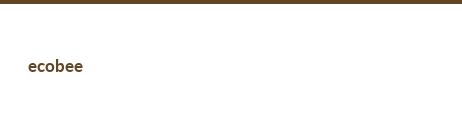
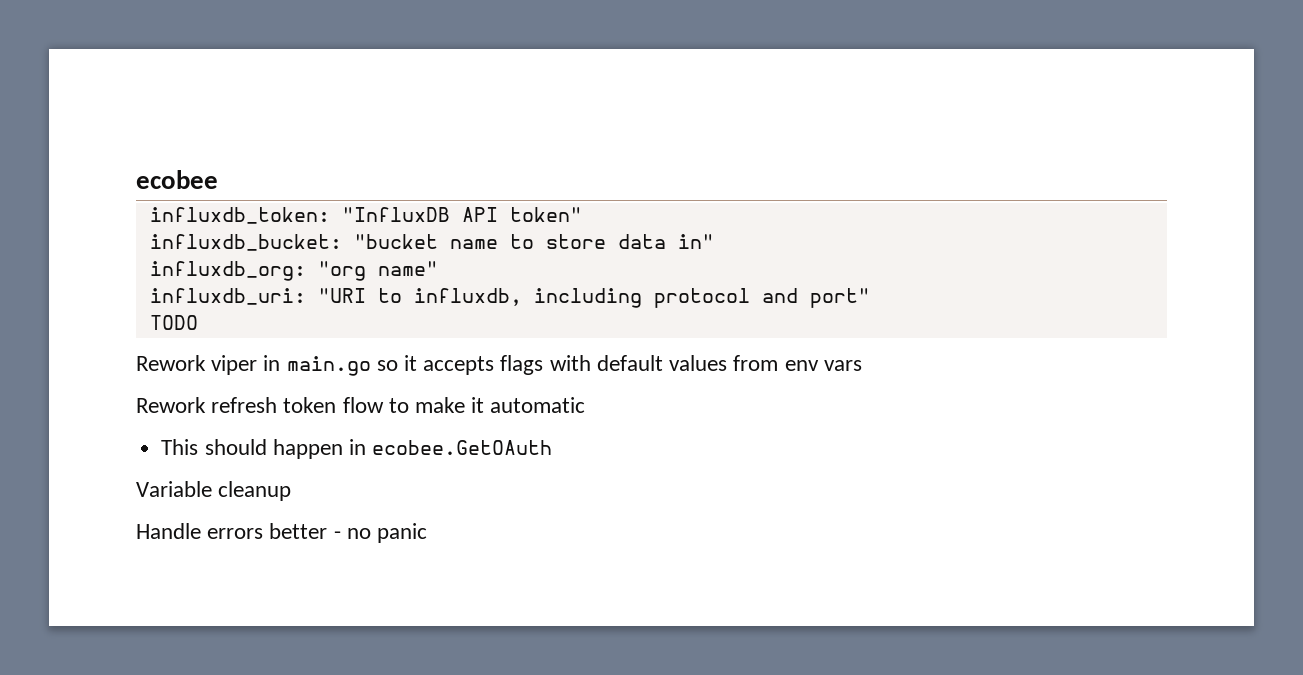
(83, 65) none -> [149,207,582,224] [149,234,714,251] [149,261,438,281] [149,288,870,308] [149,315,198,330] [136,355,862,376] [136,397,586,413] [161,439,553,459] [136,481,292,501] [136,523,428,543] // influxdb_token: "InfluxDB API token" // influxdb_bucket: "bucket name to store data in" // influxdb_org: "org name" // influxdb_uri: "URI to influxdb, including protocol and port" // TODO // Rework viper in main.go so it accepts flags with default values from env vars // Rework refresh token flow to make it automatic // This should happen in ecobee.GetOAuth // Variable cleanup // Handle errors better - no panic

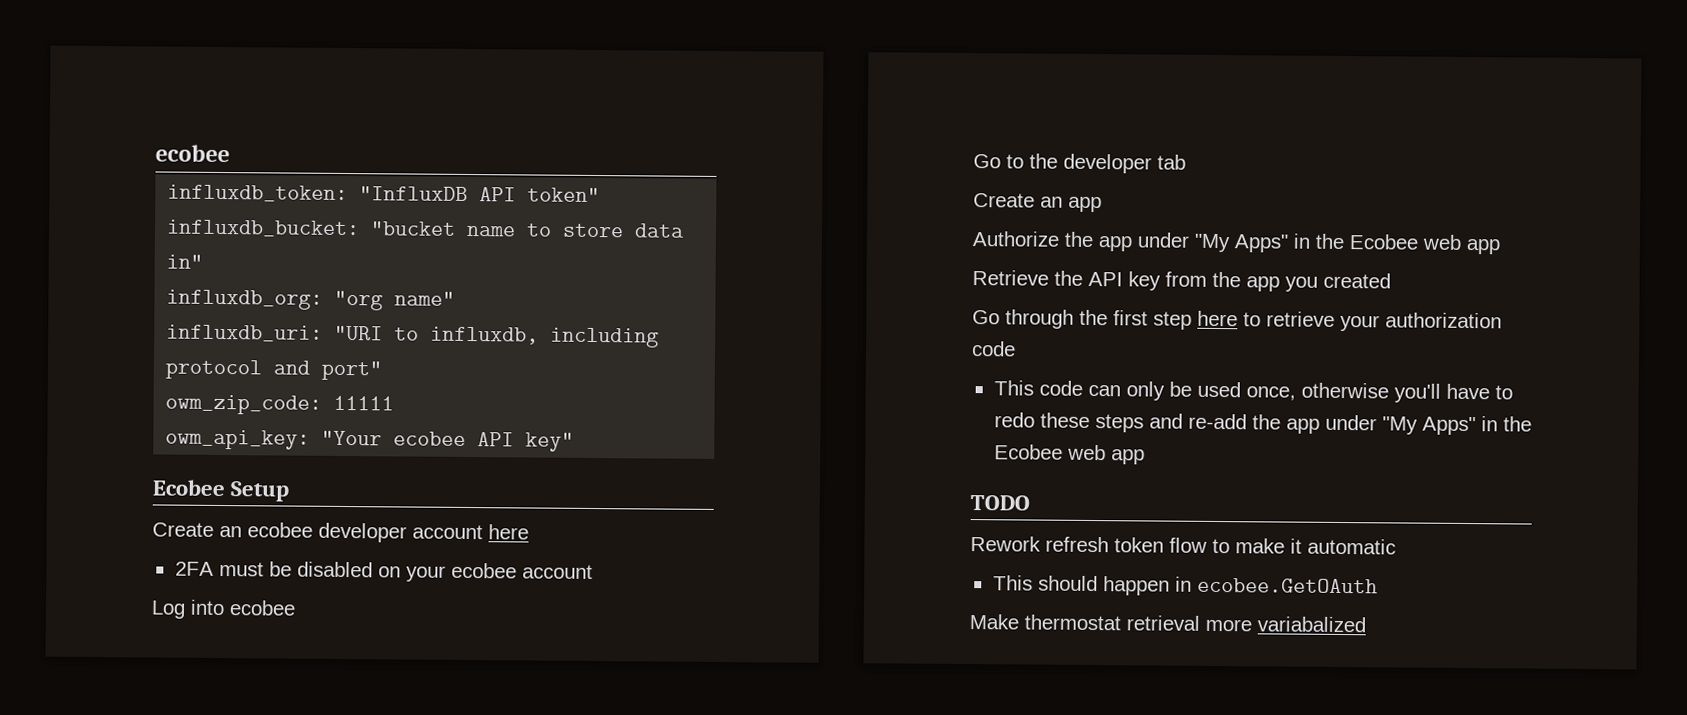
[149,315,198,330] [136,355,862,376] TODO // Rework viper in main.go so it accepts flags with default values from env vars -> [165,394,395,415] [165,429,575,452] [152,479,290,502] [152,522,529,543] [174,561,593,582] [151,599,296,619] [973,153,1186,174] [973,193,1102,213] [972,231,1500,255] [972,270,1391,292] [972,309,1502,332] [972,341,1016,357] [993,380,1513,403] [993,412,1532,436] [993,444,1145,465] [970,495,1030,511] owm_zip_code: 11111 // owm_api_key: "Your ecobee API key" // Ecobee Setup // Create an ecobee developer account here // 2FA must be disabled on your ecobee account // Log into ecobee // Go to the developer tab // Create an app // Authorize the app under "My Apps" in the Ecobee web app // Retrieve the API key from the app you created // Go through the first step here to retrieve your authorization code // This code can only be used once, otherwise you'll have to redo these steps and re-add the app under "My Apps" in the Ecobee web app // TODO
[136,481,292,501] [136,523,428,543] Variable cleanup // Handle errors better - no panic -> [969,614,1366,633] Make thermostat retrieval more variabalized

